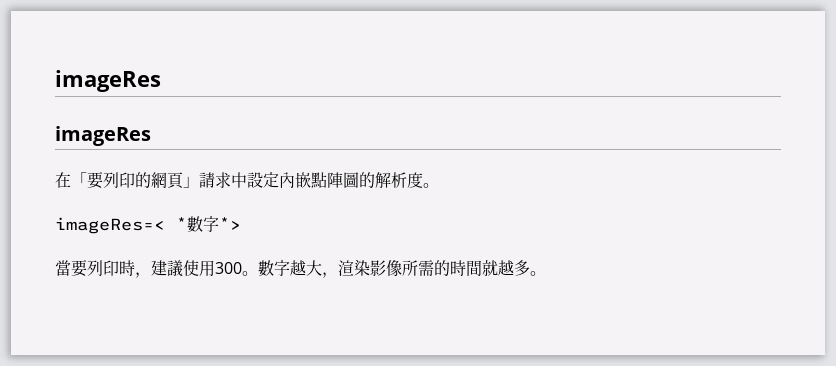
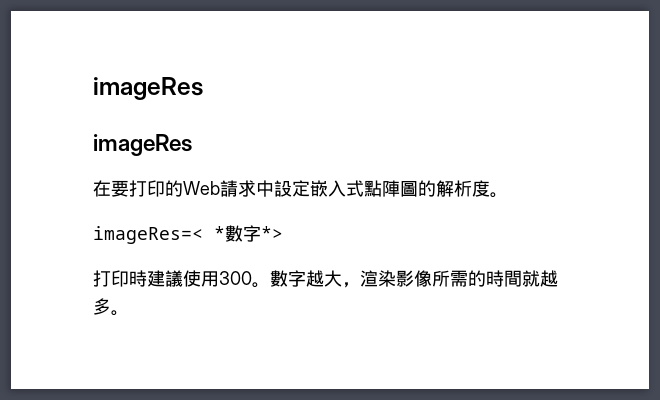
[71,172,199,189] 「要列印的網頁」 -> [111,180,220,197] 要打印的Web
[279,172,311,188] 內嵌 -> [310,180,364,197] 嵌入式
[55,260,151,278] 當要列印時， -> [93,270,147,287] 打印時

